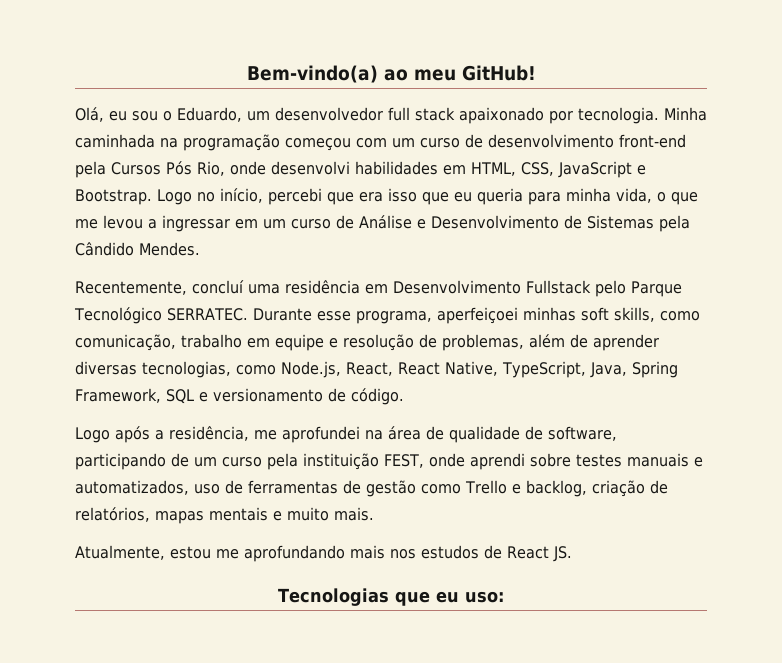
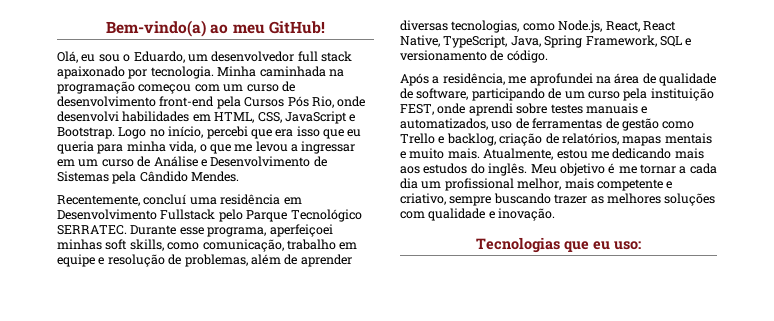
[75,426,150,443] Logo após -> [400,73,429,86] Após
(374, 514) // -> (480, 153) none
[244,545,572,562] aprofundando mais nos estudos de React JS. -> [612,148,704,159] [400,163,717,176] [400,178,673,191] [400,193,716,206] [400,208,556,221] dedicando mais aos estudos do inglês. Meu objetivo é me tornar a cada dia um profissional melhor, mais competente e criativo, sempre buscando trazer as melhores soluções com qualidade e inovação.

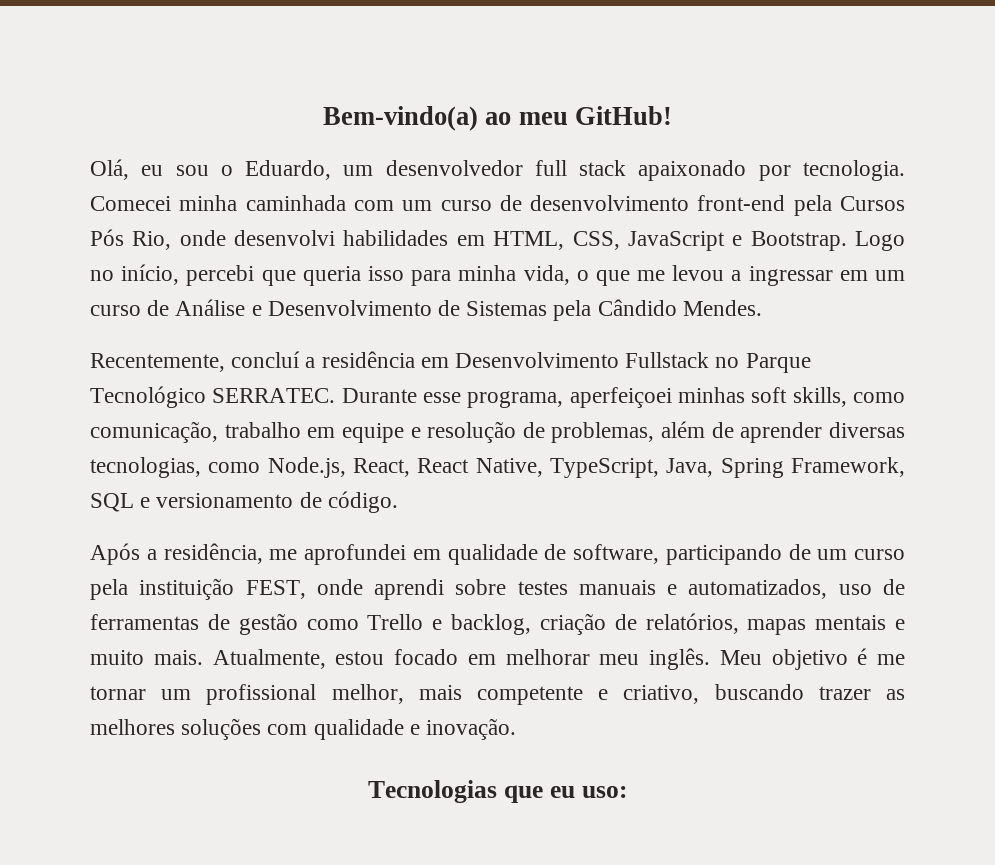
[217,66,344,77] [57,81,192,94] Minha caminhada na programação começou -> [90,195,346,211] Comecei minha caminhada
[275,126,362,139] [57,141,94,154] era isso que eu queria -> [302,266,404,286] queria isso
[189,197,217,205] uma -> [305,357,316,368] a
[218,209,243,222] pelo -> [715,357,740,368] no
[595,73,656,84] na área de -> [412,549,441,560] em
[590,148,704,159] [400,163,485,174] me dedicando mais aos estudos do -> [394,649,640,665] focado em melhorar meu
[679,163,717,174] [400,178,418,189] a cada dia -> (146, 693) none
[449,196,492,206] sempre -> (700, 694) none

